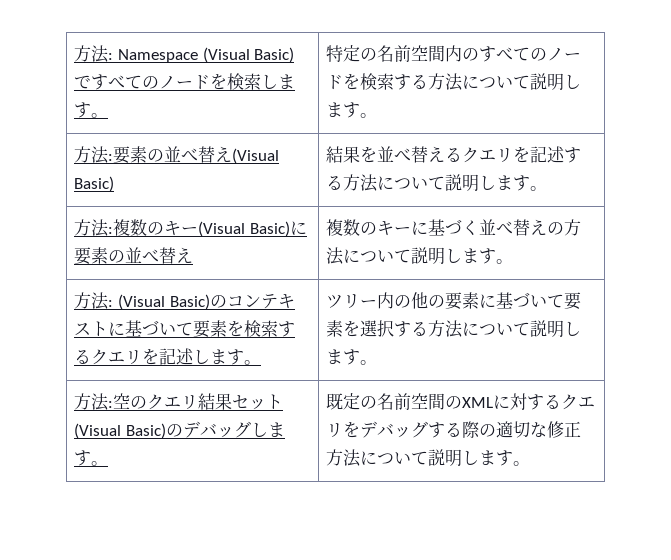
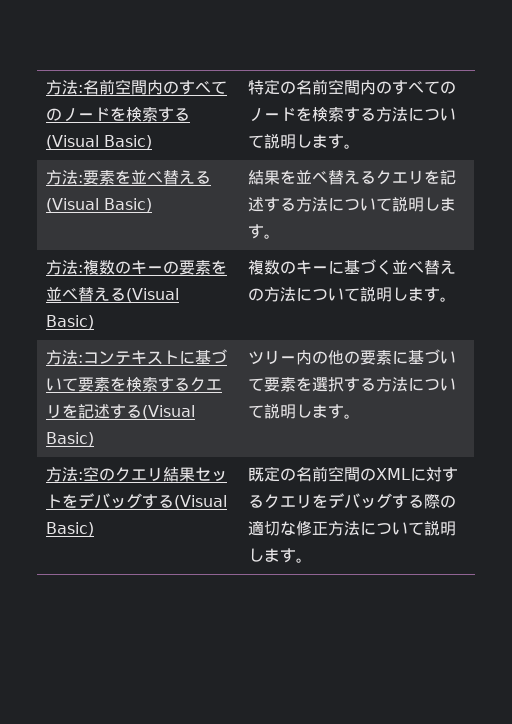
[74,45,295,63] [74,73,296,90] [74,102,109,118] 方法: Namespace (Visual Basic)ですべてのノードを検索します。 -> [46,79,228,95] [46,107,191,122] [46,135,153,149] 方法:名前空間内のすべてのノードを検索する(Visual Basic)
[147,146,233,163] の並べ替え -> [115,170,212,185] を並べ替える
[198,221,307,237] [74,247,194,265] (Visual Basic)に要素の並べ替え -> [163,260,228,275] [46,287,180,302] [46,315,95,329] の要素を並べ替える(Visual Basic)
[117,294,227,310] (Visual Basic)の -> (84, 359) none
[193,349,262,365] します。 -> [110,404,196,419] [46,432,95,446] する(Visual Basic)
[74,421,285,439] [74,450,109,466] (Visual Basic)のデバッグします。 -> [62,493,228,509] [46,522,95,536] をデバッグする(Visual Basic)

